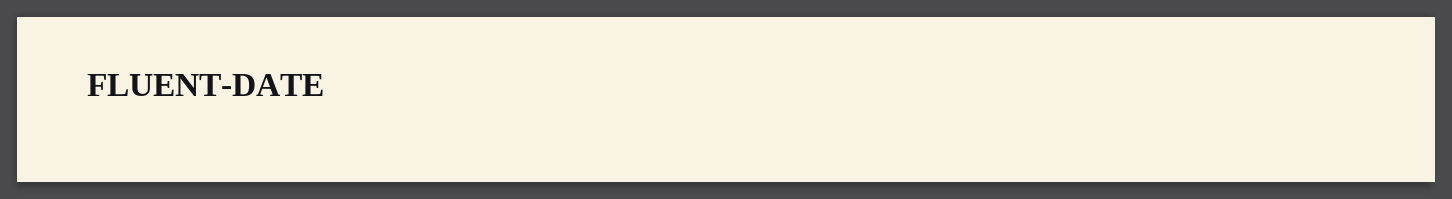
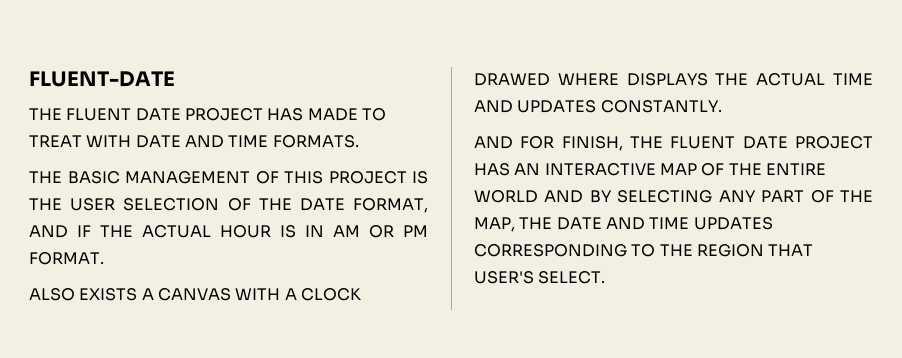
(324, 85) none -> [29,108,386,121] [29,135,359,148] [29,171,428,184] [29,198,429,213] [29,225,428,238] [29,252,104,265] [29,288,361,301] [474,73,873,86] [474,100,722,113] [474,136,873,151] [474,163,826,176] [474,190,873,203] [474,217,773,232] [474,244,814,257] [474,271,606,284] // THE FLUENT DATE PROJECT HAS MADE TO TREAT WITH DATE AND TIME FORMATS. // THE BASIC MANAGEMENT OF THIS PROJECT IS THE USER SELECTION OF THE DATE FORMAT, AND IF THE ACTUAL HOUR IS IN AM OR PM FORMAT. // ALSO EXISTS A CANVAS WITH A CLOCK DRAWED WHERE DISPLAYS THE ACTUAL TIME AND UPDATES CONSTANTLY. // AND FOR FINISH, THE FLUENT DATE PROJECT HAS AN INTERACTIVE MAP OF THE ENTIRE WORLD AND BY SELECTING ANY PART OF THE MAP, THE DATE AND TIME UPDATES CORRESPONDING TO THE REGION THAT USER'S SELECT.

